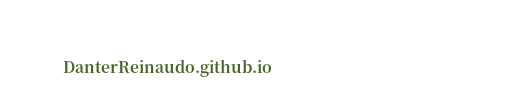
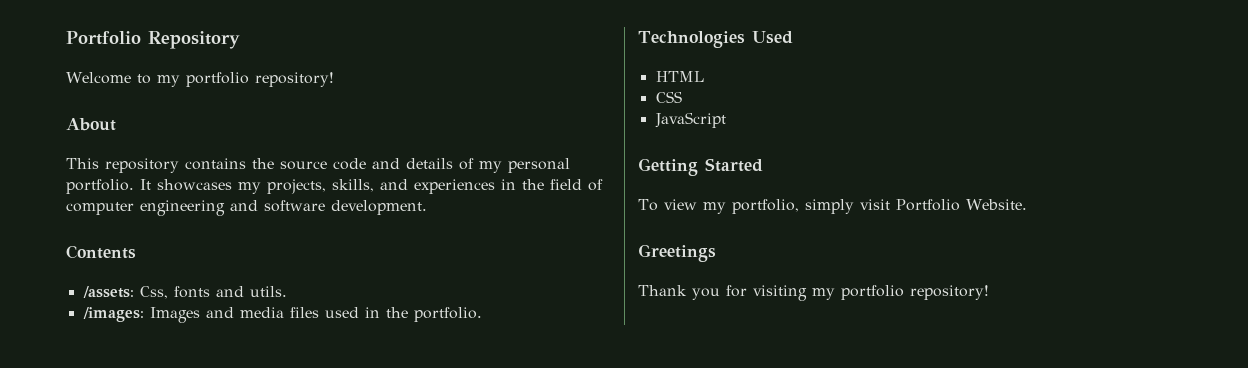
[63,59,272,77] DanterReinaudo.github.io -> [66,31,240,49] [66,72,334,87] [66,118,116,131] [66,158,570,173] [66,179,603,194] [66,200,427,216] [66,245,136,259] [82,286,287,299] [82,307,482,323] [638,31,793,48] [655,71,704,82] [655,91,682,103] [654,112,726,128] [638,158,763,176] [638,199,1027,214] [638,244,716,262] [638,285,989,301] Portfolio Repository // Welcome to my portfolio repository! // About // This repository contains the source code and details of my personal portfolio. It showcases my projects, skills, and experiences in the field of computer engineering and software development. // Contents // /assets: Css, fonts and utils. // /images: Images and media files used in the portfolio. // Technologies Used // HTML // CSS // JavaScript // Getting Started // To view my portfolio, simply visit Portfolio Website. // Greetings // Thank you for visiting my portfolio repository!

